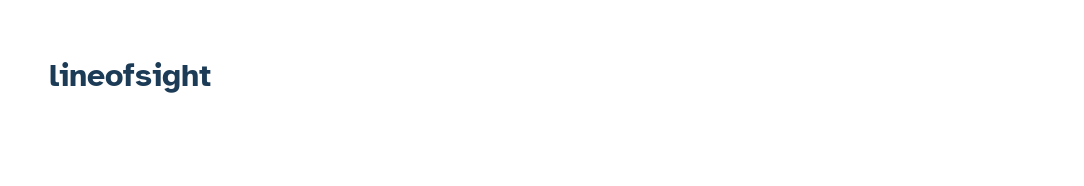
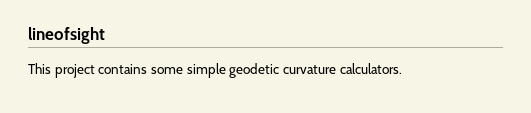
(211, 77) none -> [28,63,402,78] // This project contains some simple geodetic curvature calculators.

